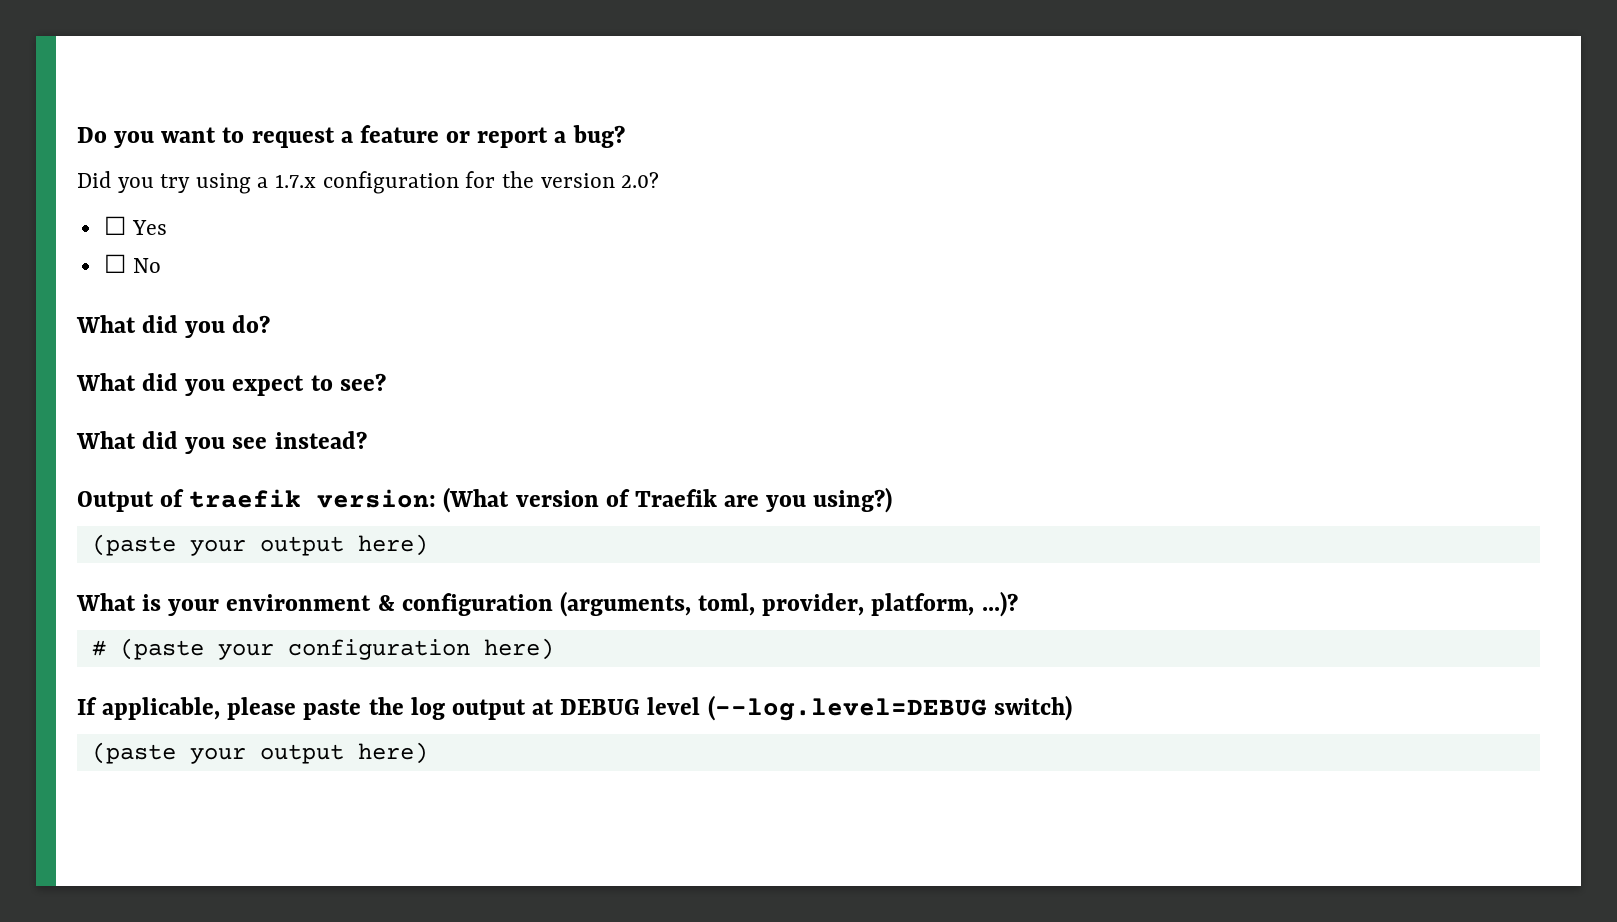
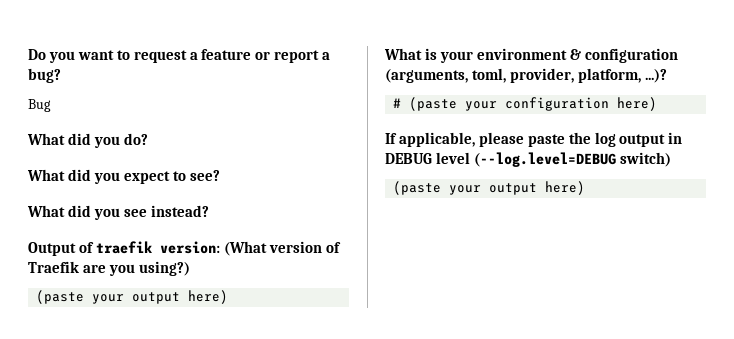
[77,171,660,194] [103,216,167,235] [103,254,161,273] Did you try using a 1.7.x configuration for the version 2.0? // ☐ Yes // ☐ No -> [28,99,51,112] Bug
[532,699,555,715] at -> [668,132,683,144] in

